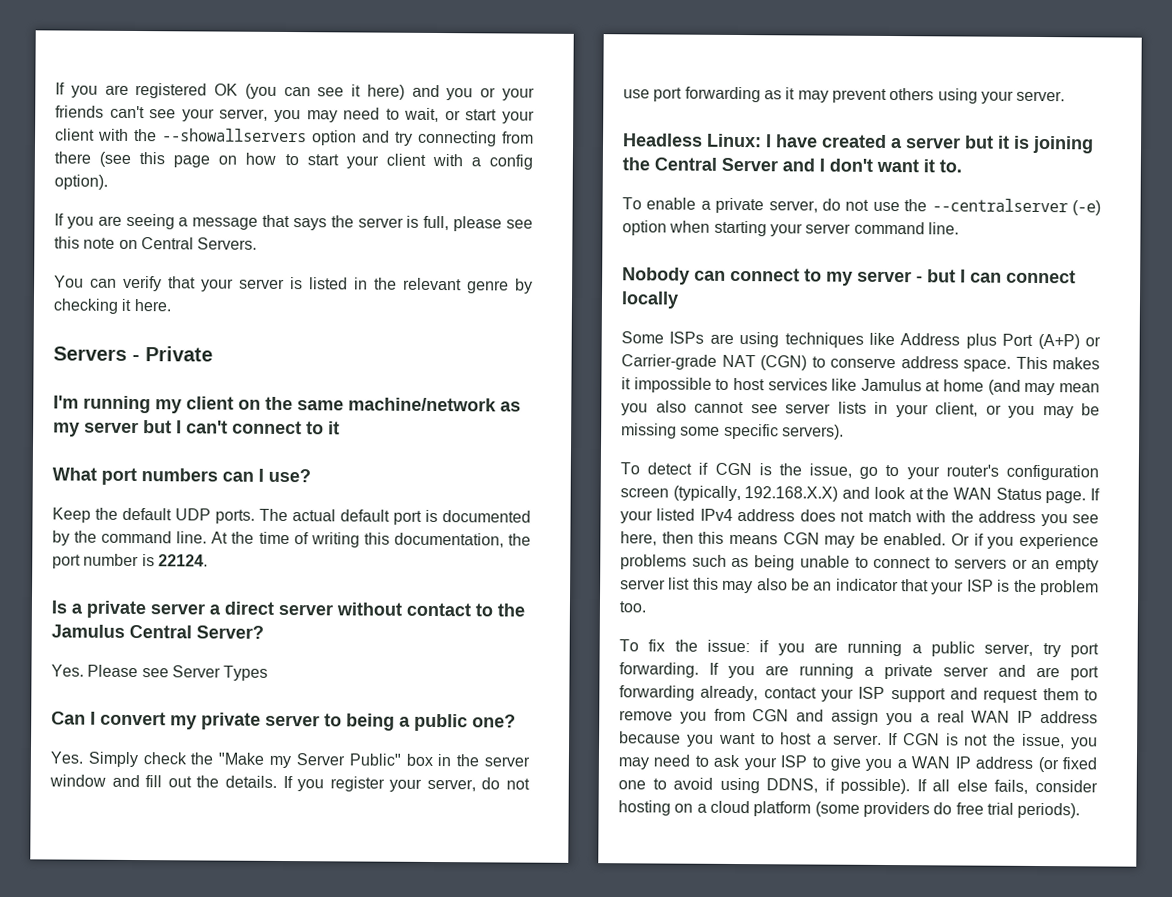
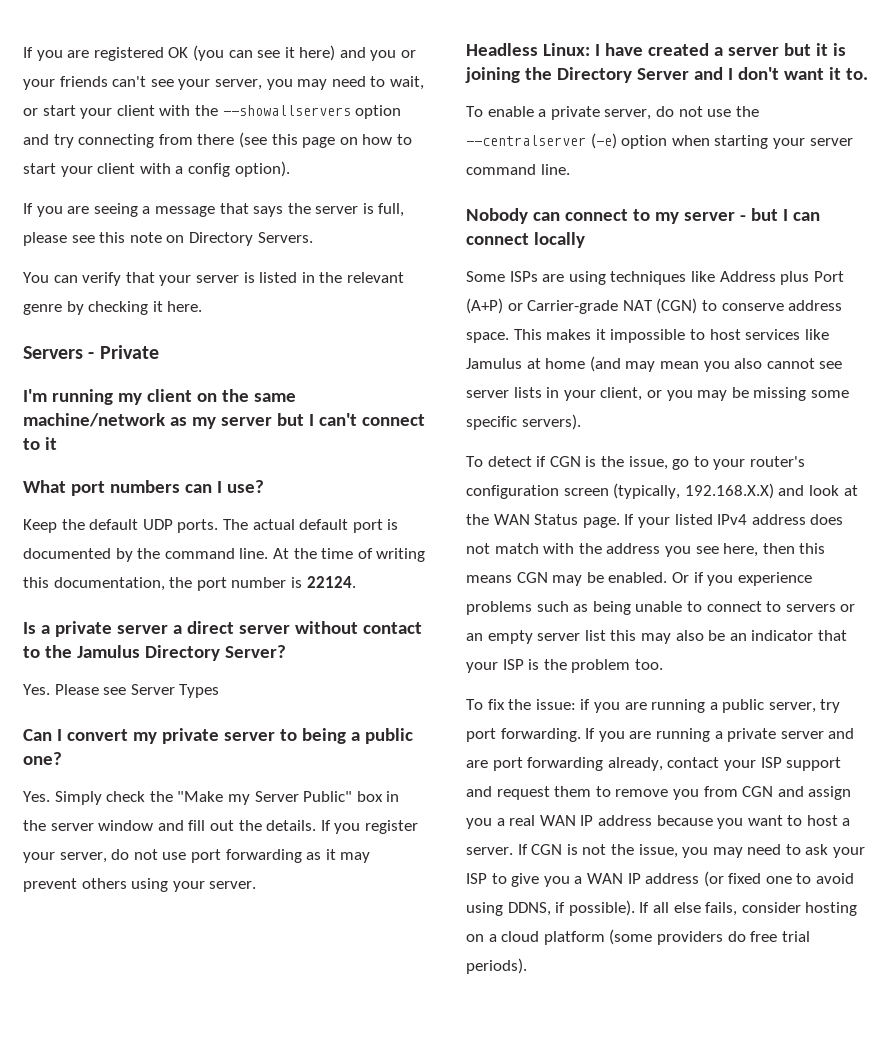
[140,237,194,250] Central -> [188,232,253,246] Directory
[129,624,192,639] Central -> [144,645,220,661] Directory
[654,157,717,171] Central -> [556,67,632,83] Directory

